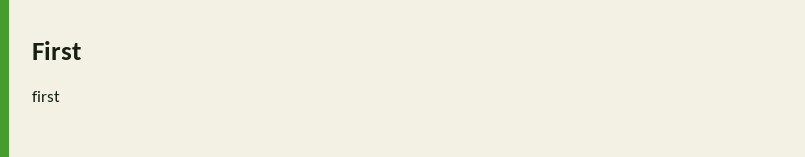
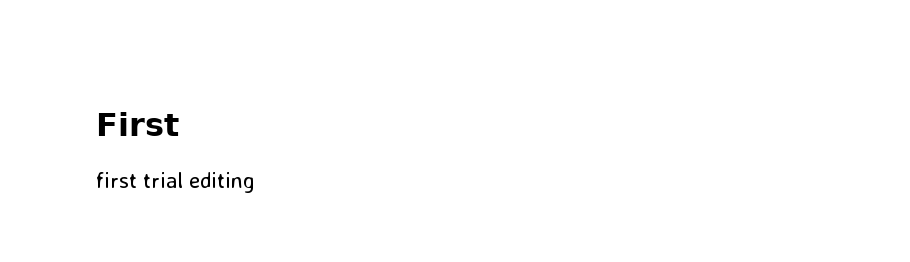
(60, 96) none -> [143,172,255,193] trial editing

